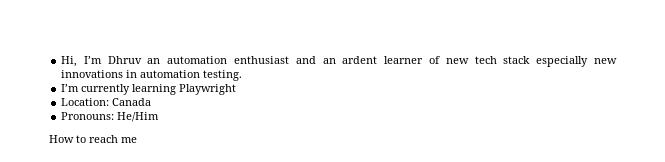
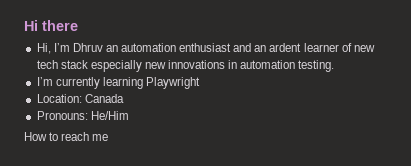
(61, 61) none -> [24,20,78,31] Hi there //

